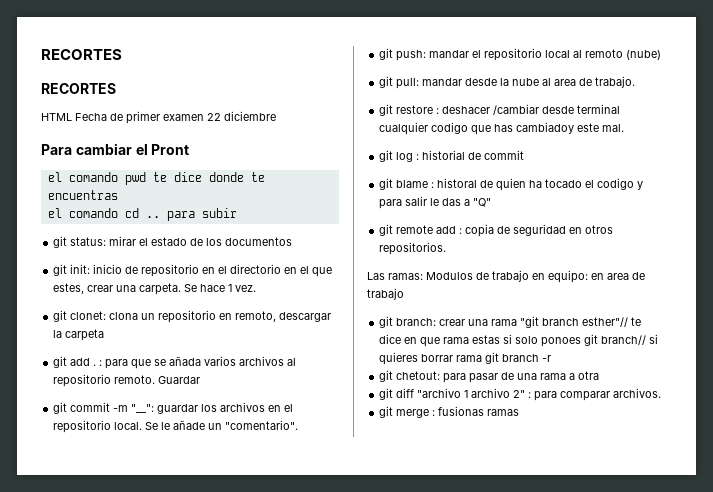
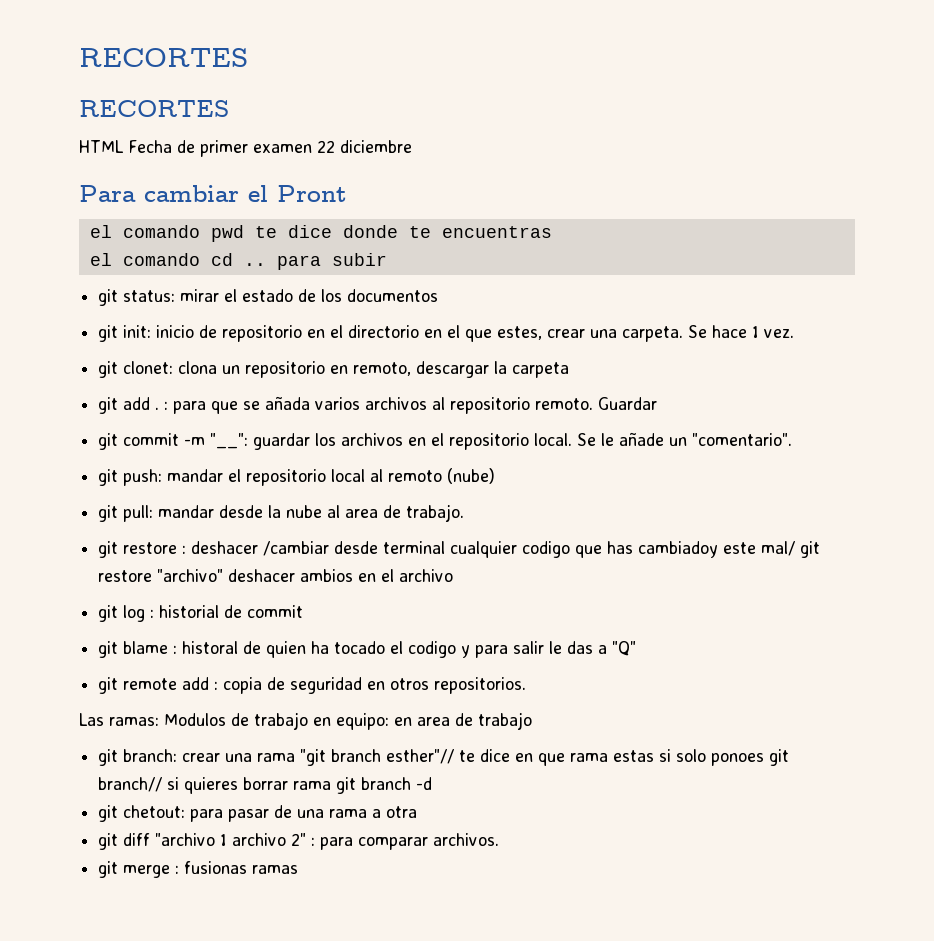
[602,124,625,132] mal. -> [761,541,821,558] [98,569,454,582] mal/ git restore "archivo" deshacer ambios en el archivo
[542,355,552,362] -r -> [416,777,433,790] -d

